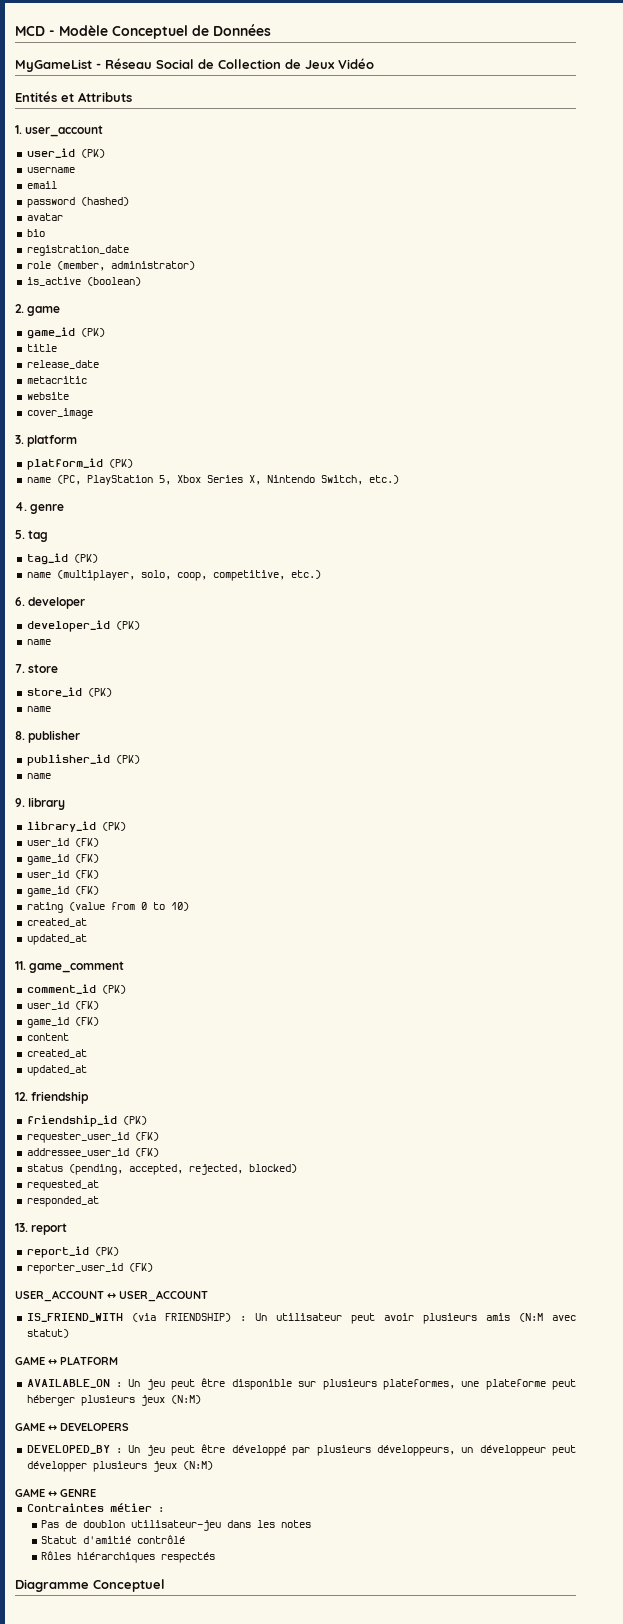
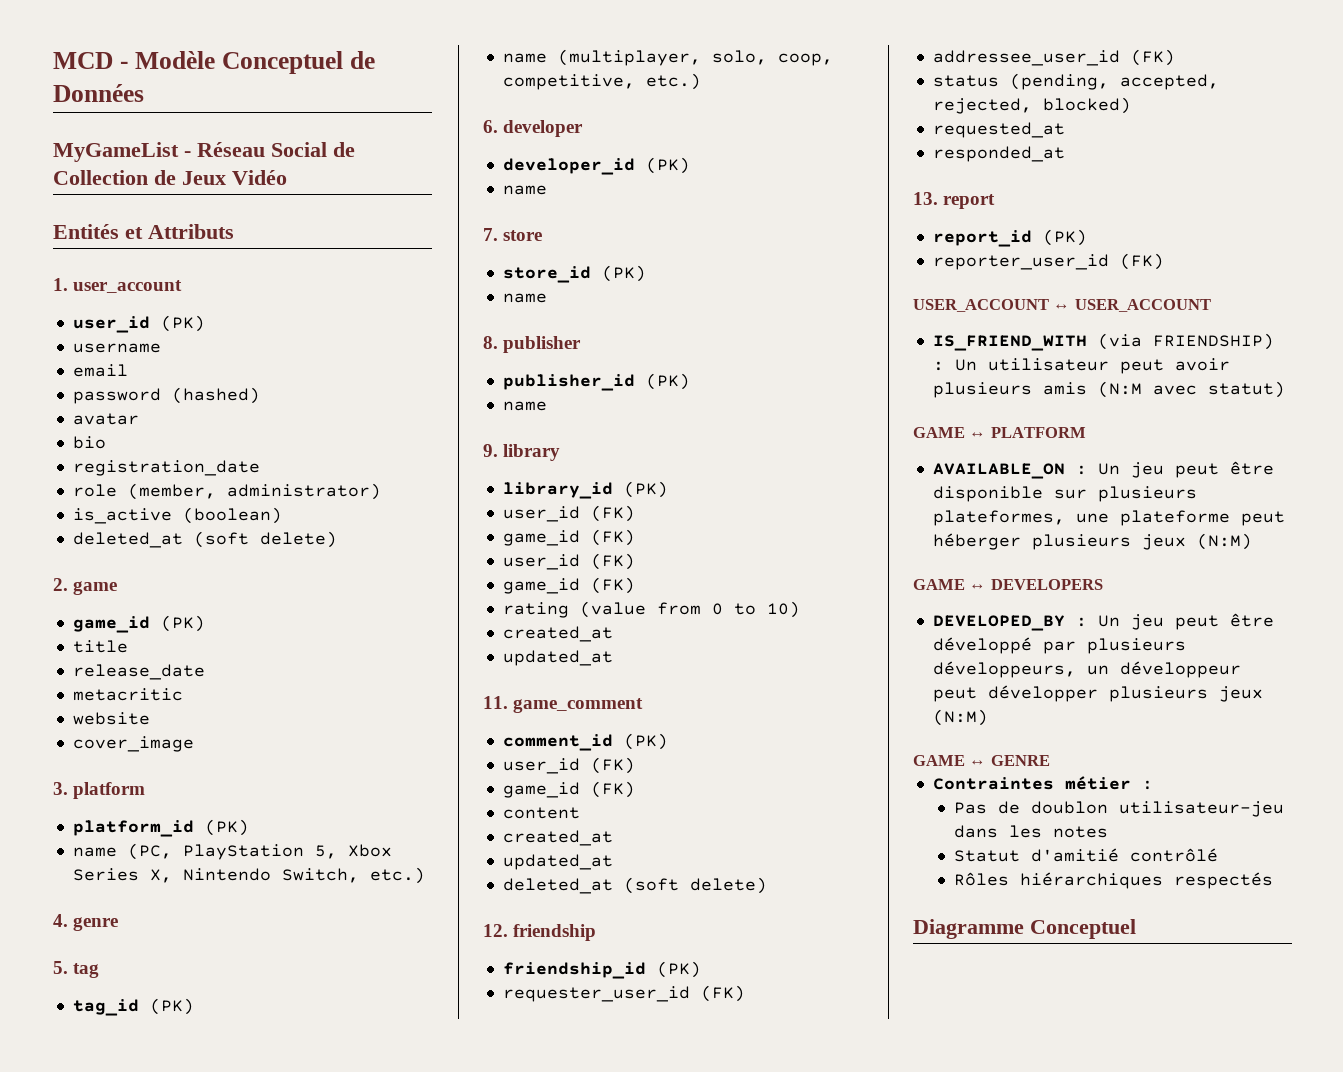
(141, 281) none -> [72,531,337,548] // deleted_at (soft delete)
(87, 1070) none -> [502,877,767,894] // deleted_at (soft delete)

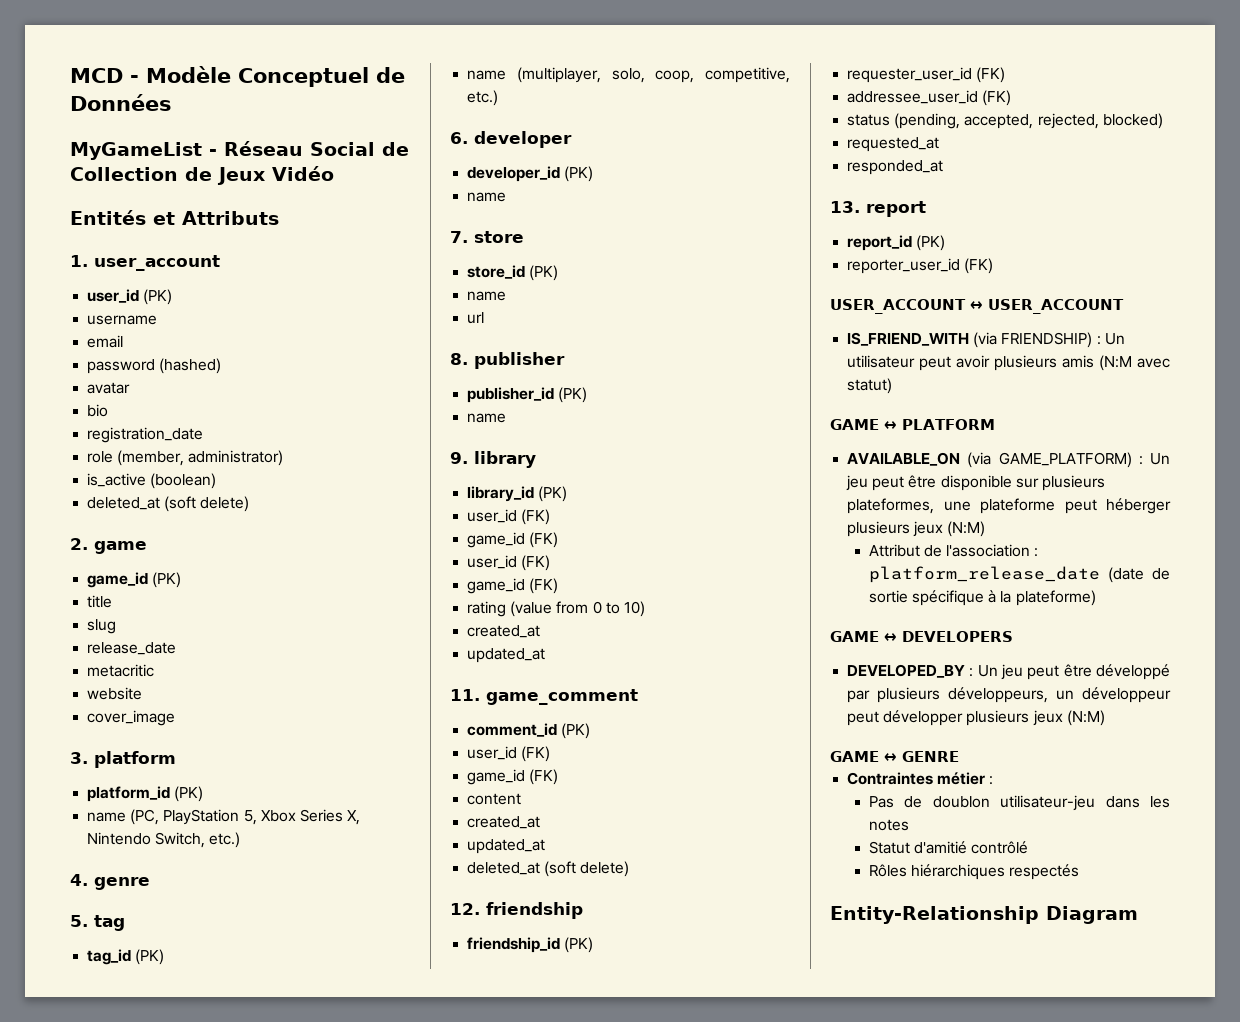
(128, 646) none -> [87,619,117,634] // slug
(547, 298) none -> [467,312,485,324] // url
(1065, 471) none -> [967,452,1132,468] (via GAME_PLATFORM)
(1252, 541) none -> [868,544,1039,557] [868,566,1170,583] [868,590,1096,606] // Attribut de l'association : platform_release_date (date de sortie spécifique à la plateforme)
[913,919,1136,939] Diagramme Conceptuel -> [830,906,1138,924] Entity-Relationship Diagram

